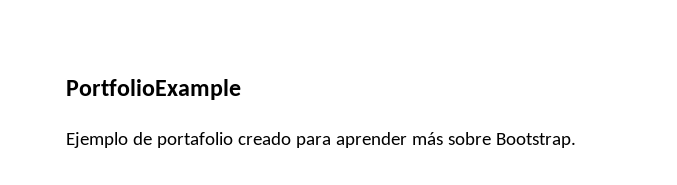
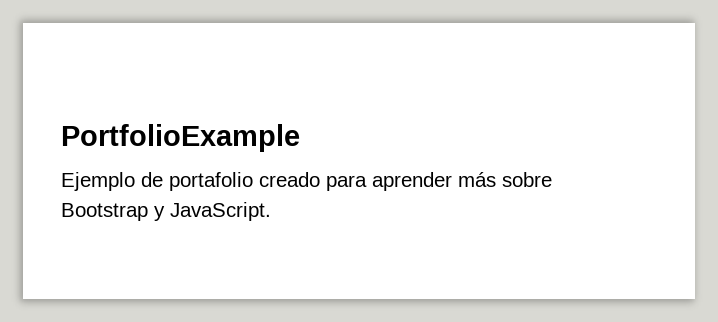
[495,133,576,148] Bootstrap. -> [61,202,271,221] Bootstrap y JavaScript.

